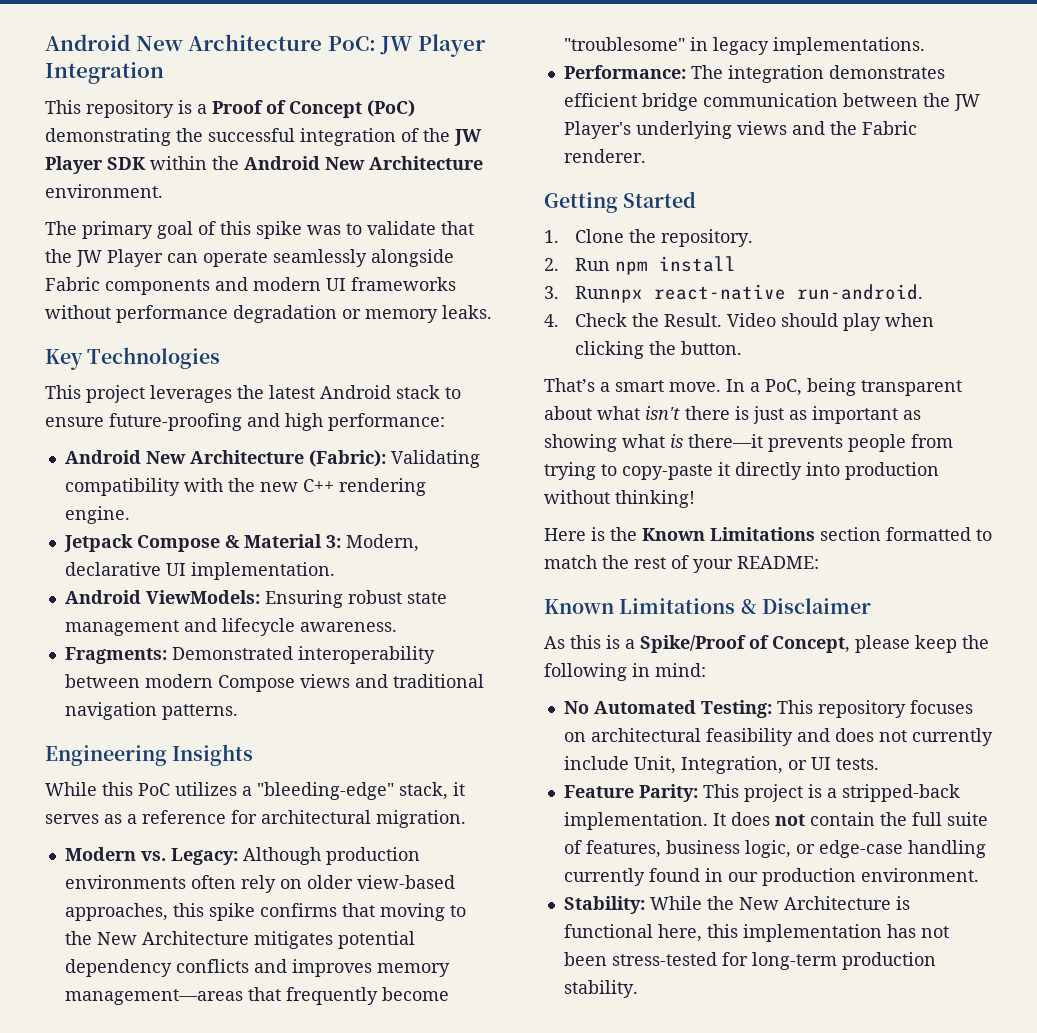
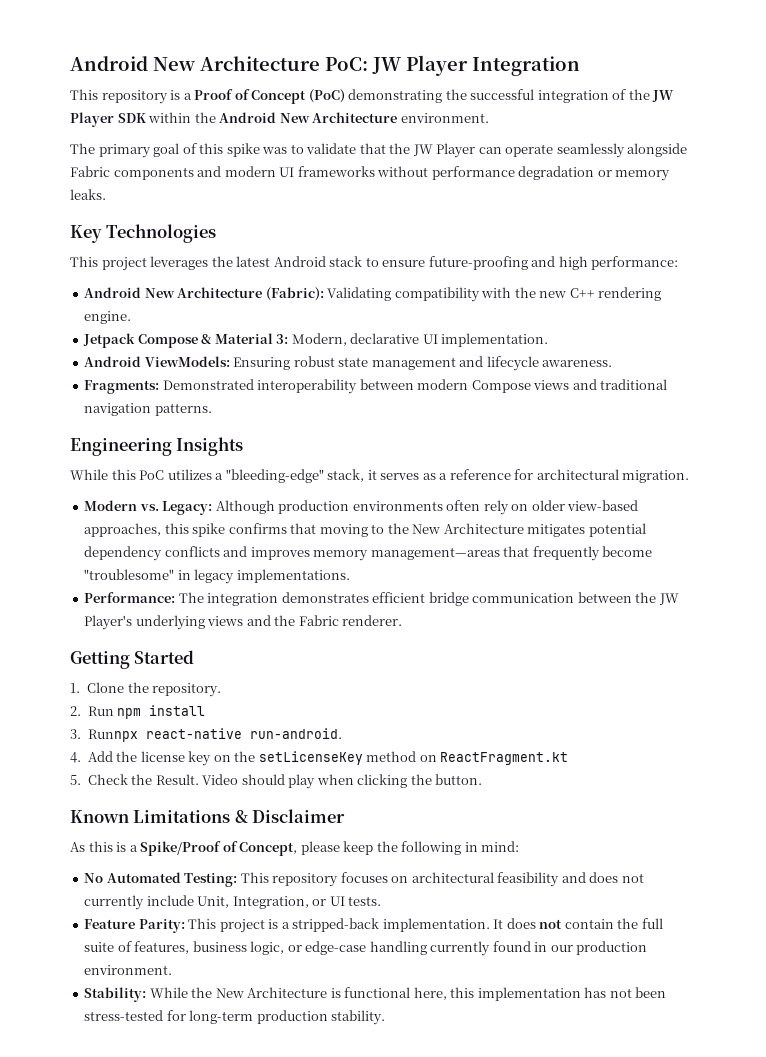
(559, 320) none -> [87,751,569,766] [70,775,81,785] Add the license key on the setLicenseKey method on ReactFragment.kt // 5.
[544,378,962,396] [544,406,921,424] [544,434,953,452] [544,462,939,480] [544,490,695,508] [544,527,992,541] [544,555,819,573] // That’s a smart move. In a PoC, being transparent about what isn't there is just as important as showing what is there—it prevents people from trying to copy-paste it directly into production without thinking! // Here is the Known Limitations section formatted to match the rest of your README: -> (483, 779) none

